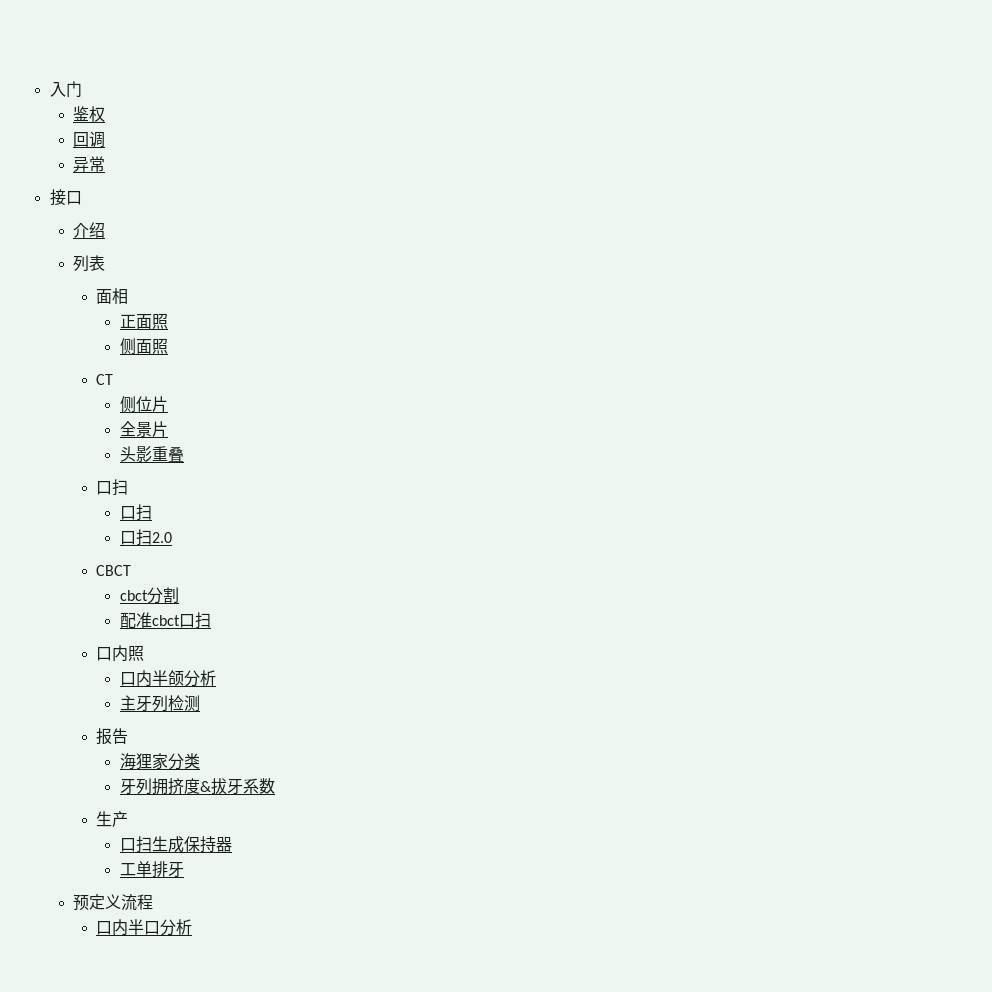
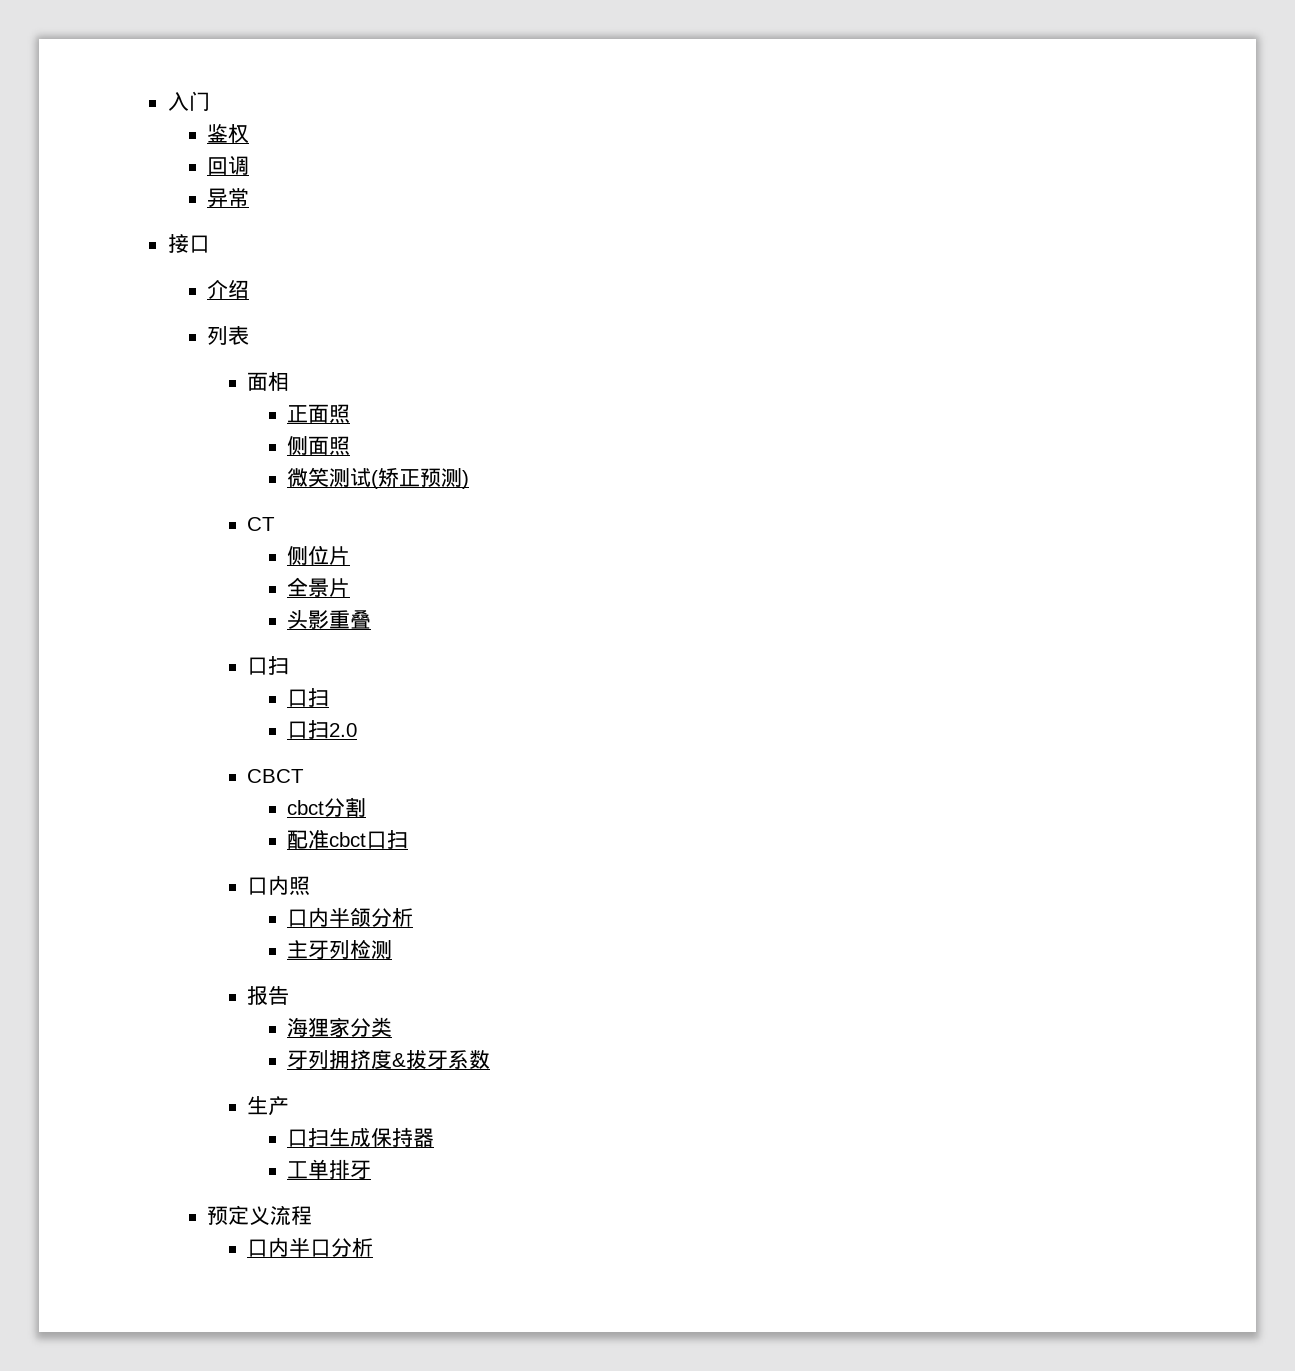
(168, 346) none -> [287,467,470,489] // 微笑测试(矫正预测)

